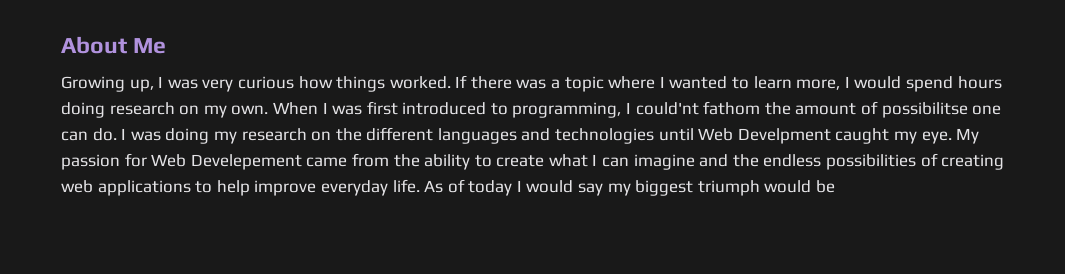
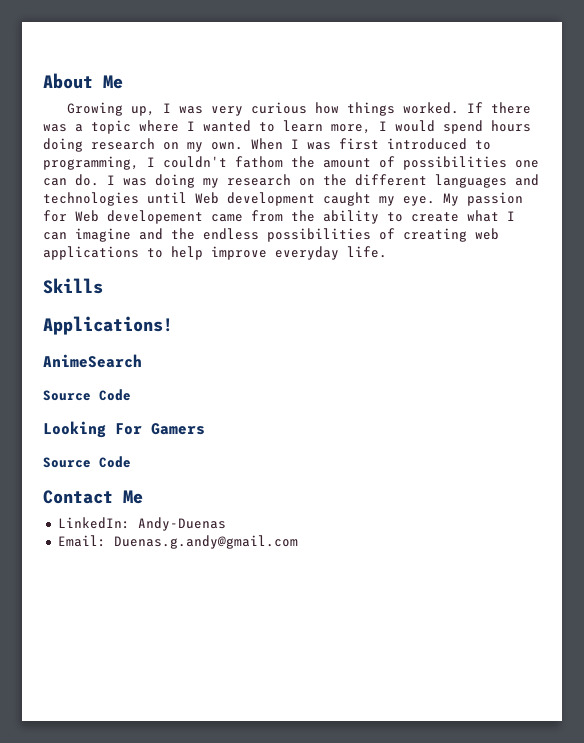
[635,102,699,115] could'nt -> [163,156,227,168] couldn't
[881,102,968,118] possibilitse -> [403,156,507,170] possibilities
[737,128,831,144] Develpment -> [227,192,315,206] development
[190,154,302,170] Develepement -> [107,210,203,224] developement
[424,179,836,196] As of today I would say my biggest triumph would be -> [43,278,103,294] [43,316,173,335] [43,354,142,368] [43,389,131,401] [43,421,205,438] [43,456,131,468] [43,490,143,504] [57,517,226,531] [57,535,298,549] // Skills // Applications! // AnimeSearch // Source Code // Looking For Gamers // Source Code // Contact Me // LinkedIn: Andy-Duenas // Email: Duenas.g.andy@gmail.com

